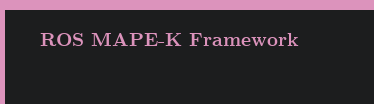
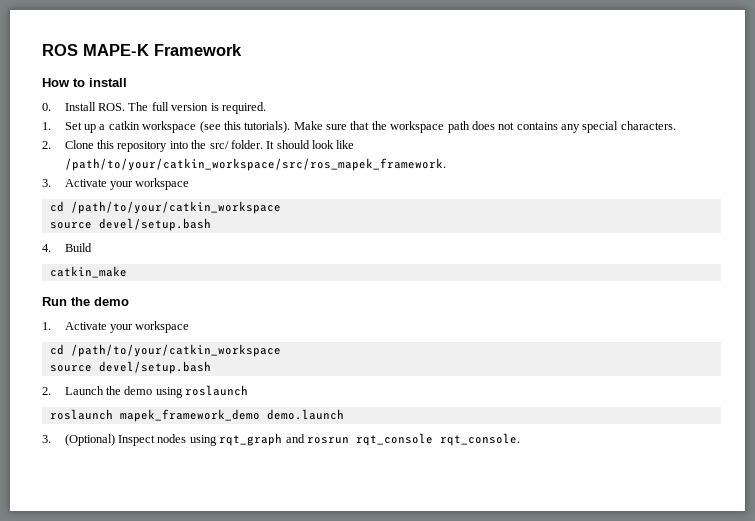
(299, 39) none -> [42,78,127,87] [42,102,266,114] [42,121,676,133] [42,140,355,152] [64,158,446,171] [42,178,190,190] [49,201,281,214] [49,218,211,231] [42,243,92,252] [49,266,127,278] [42,297,129,306] [42,321,190,333] [49,344,281,357] [49,361,211,374] [42,385,249,398] [49,409,344,422] [42,433,520,446] // How to install // 0. Install ROS. The full version is required. // 1. Set up a catkin workspace (see this tutorials). Make sure that the workspace path does not contains any special characters. // 2. Clone this repository into the src/ folder. It should look like /path/to/your/catkin_workspace/src/ros_mapek_framework. // 3. Activate your workspace // cd /path/to/your/catkin_workspace // source devel/setup.bash // 4. Build // catkin_make // Run the demo // 1. Activate your workspace // cd /path/to/your/catkin_workspace // source devel/setup.bash // 2. Launch the demo using roslaunch // roslaunch mapek_framework_demo demo.launch // 3. (Optional) Inspect nodes using rqt_graph and rosrun rqt_console rqt_console.

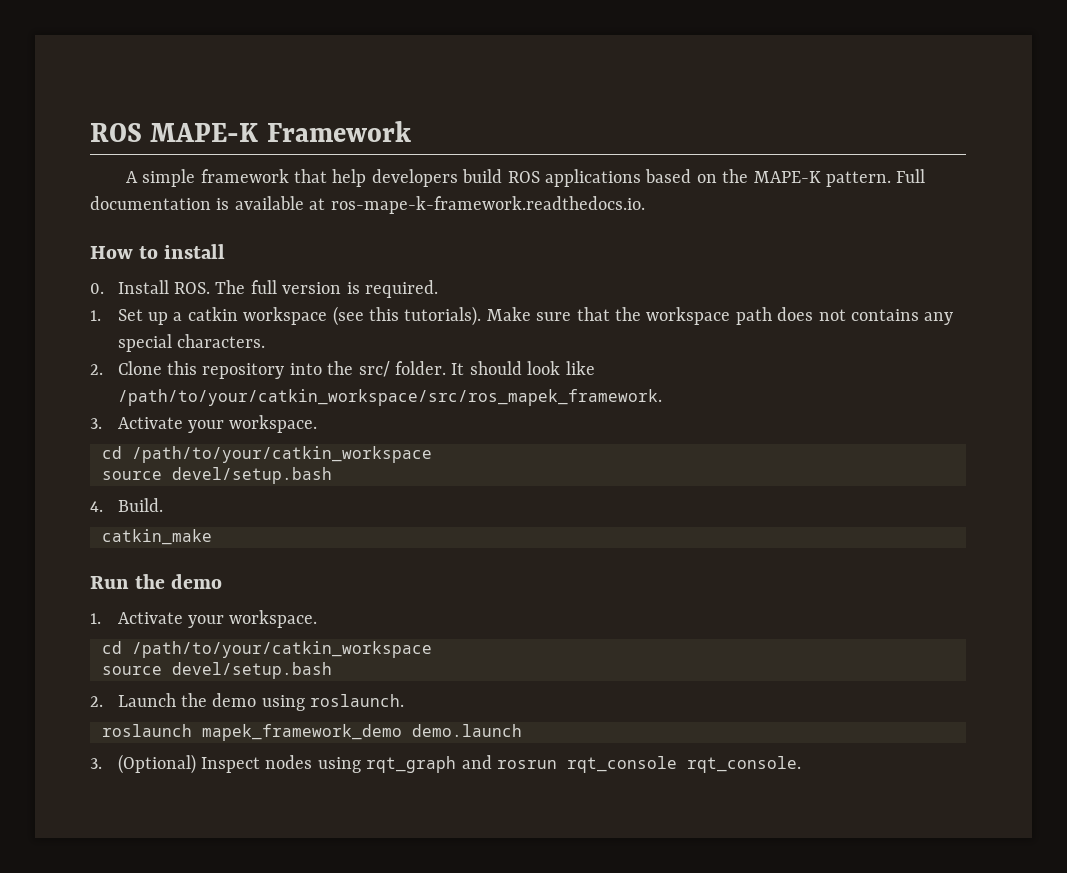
(242, 50) none -> [125,169,926,187] [90,196,645,214] // A simple framework that help developers build ROS applications based on the MAPE-K pattern. Full documentation is available at ros-mape-k-framework.readthedocs.io.
[135,178,190,190] workspace -> [229,415,318,433] workspace.
[64,243,92,252] Build -> [117,498,163,512] Build.
[135,321,190,333] workspace -> [229,610,318,628] workspace.
[185,385,249,396] roslaunch -> [310,694,405,707] roslaunch.

